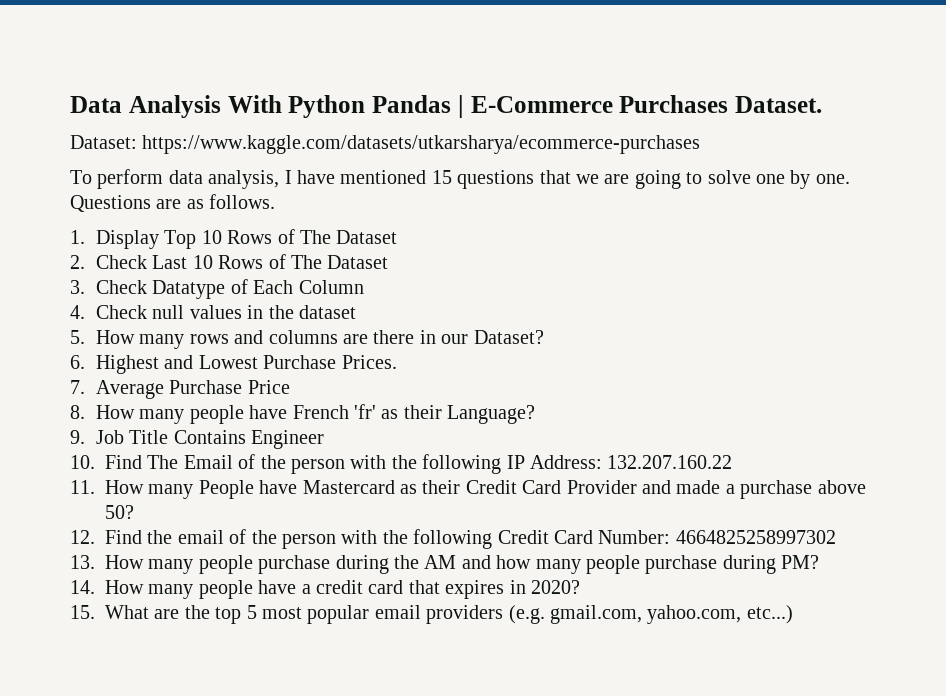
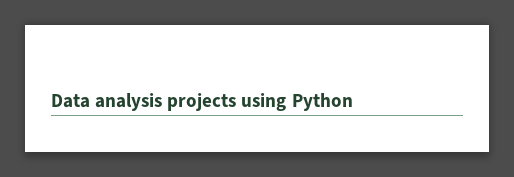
[128,95,822,118] [70,135,701,154] [70,169,850,189] [70,194,276,212] [70,229,398,249] [70,254,389,269] [70,279,364,299] [70,305,356,319] [70,330,544,349] [70,355,397,374] [70,380,290,399] [70,404,536,424] [70,430,325,449] [70,454,733,474] [70,480,866,499] [105,505,134,519] [70,529,836,549] [70,555,820,574] [70,580,580,599] [70,605,793,624] Analysis With Python Pandas | E-Commerce Purchases Dataset. // Dataset: https://www.kaggle.com/datasets/utkarsharya/ecommerce-purchases // To perform data analysis, I have mentioned 15 questions that we are going to solve one by one. Questions are as follows. // 1. Display Top 10 Rows of The Dataset // 2. Check Last 10 Rows of The Dataset // 3. Check Datatype of Each Column // 4. Check null values in the dataset // 5. How many rows and columns are there in our Dataset? // 6. Highest and Lowest Purchase Prices. // 7. Average Purchase Price // 8. How many people have French 'fr' as their Language? // 9. Job Title Contains Engineer // 10. Find The Email of the person with the following IP Address: 132.207.160.22 // 11. How many People have Mastercard as their Credit Card Provider and made a purchase above 50? // 12. Find the email of the person with the following Credit Card Number: 4664825258997302 // 13. How many people purchase during the AM and how many people purchase during PM? // 14. How many people have a credit card that expires in 2020? // 15. What are the top 5 most popular email providers (e.g. gmail.com, yahoo.com, etc...) -> [95,93,353,111] analysis projects using Python

